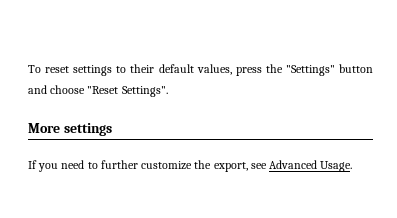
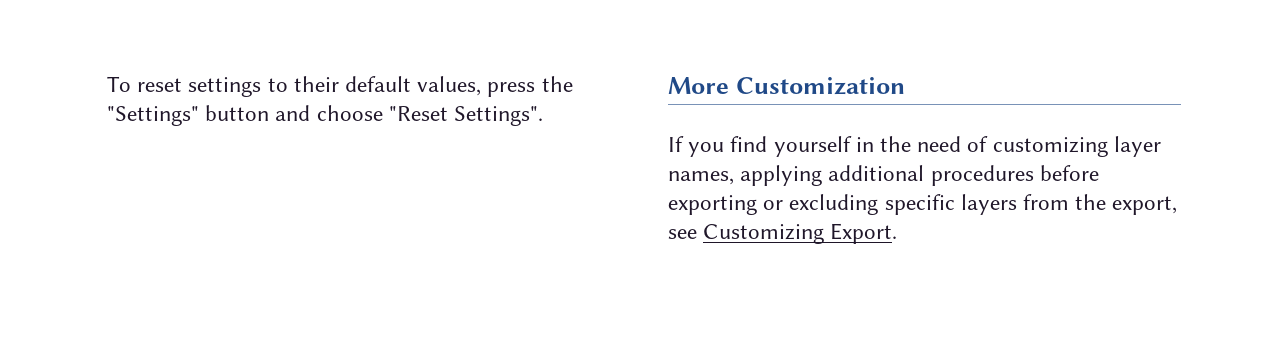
[63,123,112,136] settings -> [735,77,905,95] Customization
[61,160,193,170] need to further customize -> [730,136,1161,157] [668,165,1099,186] [668,194,1070,215] find yourself in the need of customizing layer names, applying additional procedures before exporting or excluding specific layers from
[269,160,353,172] Advanced Usage. -> [703,223,898,244] Customizing Export.

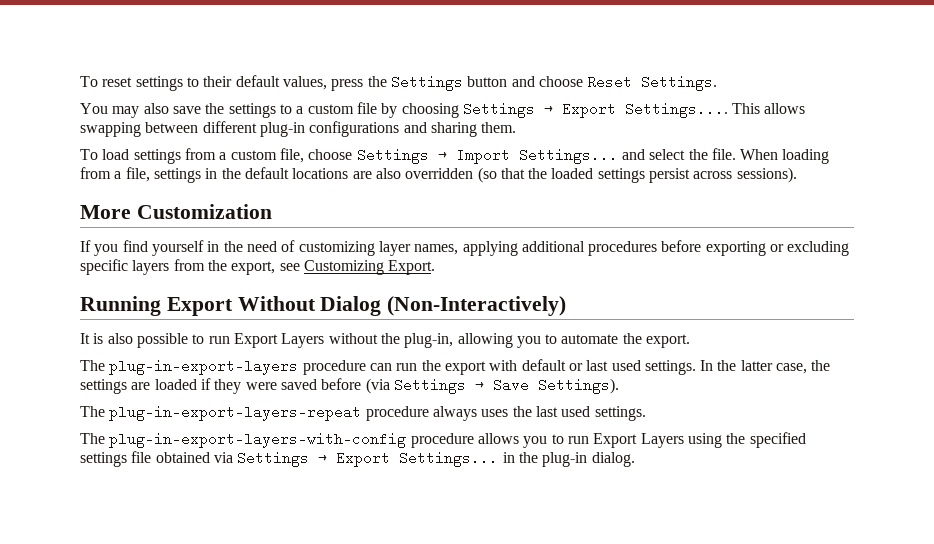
[107,106,199,126] "Settings" -> [390,75,463,91] Settings
[388,106,544,126] "Reset Settings". -> [587,75,718,91] [80,102,806,118] [80,121,517,137] [80,148,830,164] [80,167,797,183] Reset Settings. // You may also save the settings to a custom file by choosing Settings → Export Settings.... This allows swapping between different plug-in configurations and sharing them. // To load settings from a custom file, choose Settings → Import Settings... and select the file. When loading from a file, settings in the default locations are also overridden (so that the loaded settings persist across sessions).
(898, 233) none -> [80,296,567,316] [80,333,691,348] [80,359,831,375] [80,378,619,394] [80,405,646,421] [80,432,806,448] [80,451,635,467] // Running Export Without Dialog (Non-Interactively) // It is also possible to run Export Layers without the plug-in, allowing you to automate the export. // The plug-in-export-layers procedure can run the export with default or last used settings. In the latter case, the settings are loaded if they were saved before (via Settings → Save Settings). // The plug-in-export-layers-repeat procedure always uses the last used settings. // The plug-in-export-layers-with-config procedure allows you to run Export Layers using the specified settings file obtained via Settings → Export Settings... in the plug-in dialog.

